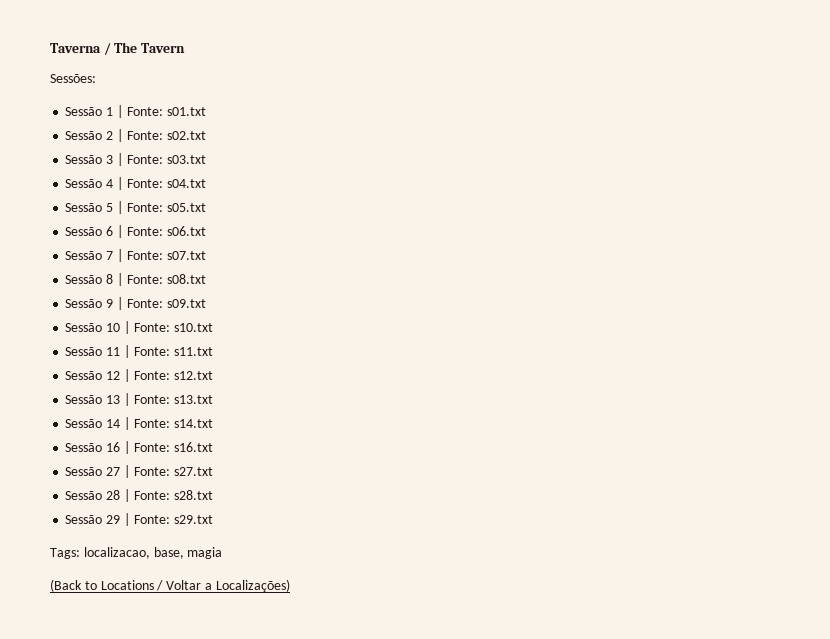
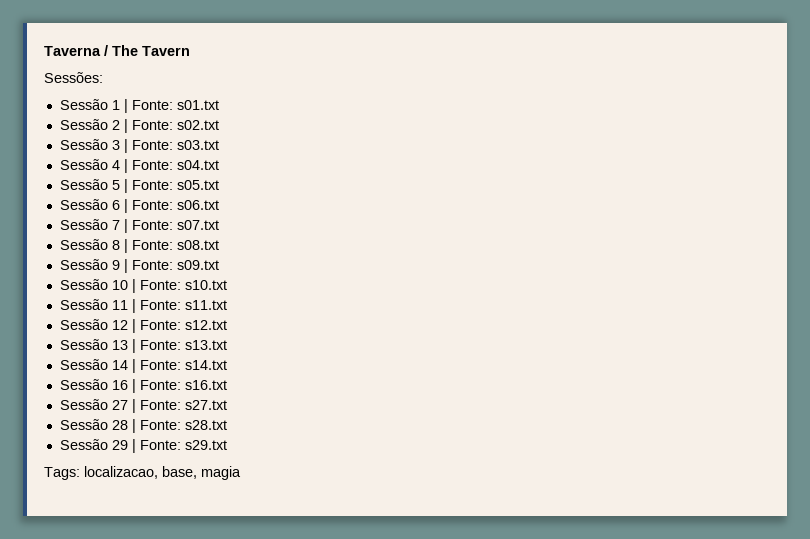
[50,579,290,592] // (Back to Locations / Voltar a Localizações) -> (241, 473) none

